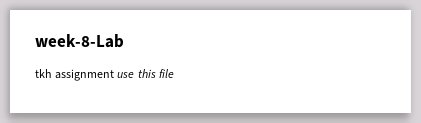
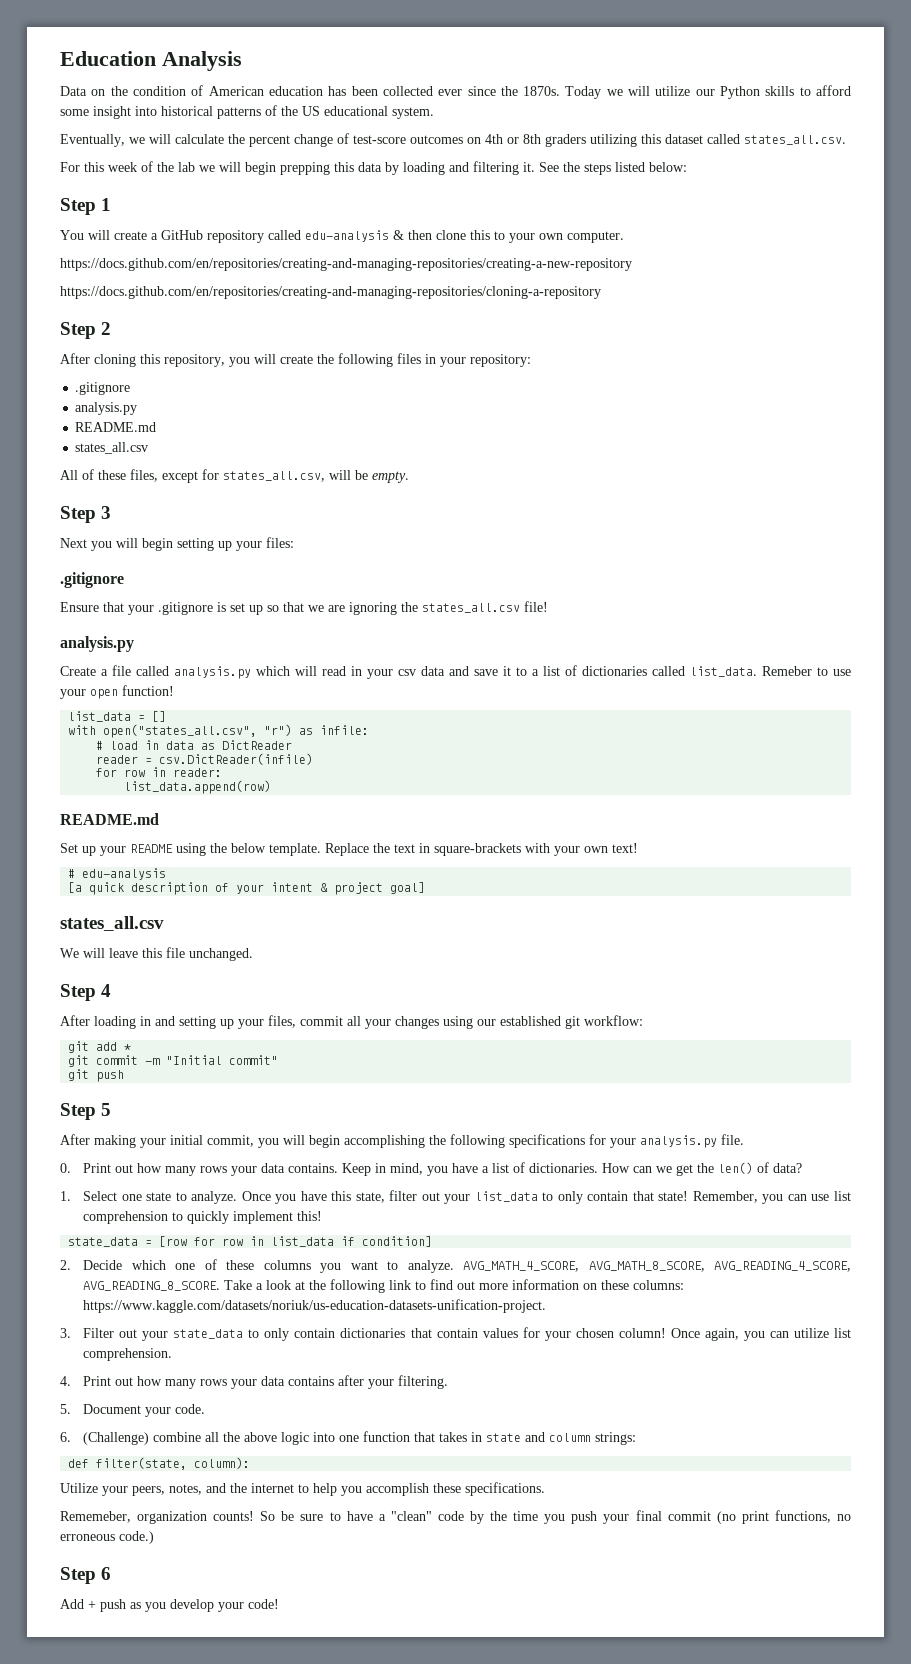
[35,34,124,48] [35,69,174,81] week-8-Lab // tkh assignment use this file -> [60,51,242,71] [60,85,852,99] [60,105,434,119] [60,133,846,147] [60,161,687,175] [60,198,112,215] [60,230,624,243] [60,258,632,271] [60,286,601,299] [60,322,112,339] [60,353,531,367] [75,382,131,395] [75,402,138,415] [75,422,157,432] [75,442,149,454] [60,469,409,483] [60,506,112,523] [60,537,294,551] [60,572,124,588] [60,601,548,615] [60,636,134,652] [60,665,851,679] [60,685,174,699] [68,711,167,722] [68,724,370,738] [96,740,293,750] [96,753,314,765] [96,767,223,777] [124,780,272,794] [60,813,159,825] [60,843,638,856] [68,868,167,880] [68,882,426,895] [60,916,164,931] [60,947,253,961] [60,984,112,1001] [60,1015,643,1029] [68,1041,132,1053] [68,1055,279,1067] [68,1069,125,1082] [60,1103,112,1120] [60,1134,744,1148] [60,1162,803,1176] [60,1190,851,1204] [83,1211,323,1224] [68,1236,433,1247] [60,1259,851,1273] [83,1279,685,1293] [83,1299,547,1313] [60,1327,851,1341] [83,1348,173,1361] [60,1375,449,1389] [60,1404,206,1417] [60,1431,637,1445] [68,1457,251,1470] [60,1482,545,1496] [60,1510,851,1524] [60,1531,154,1544] [60,1567,112,1584] [60,1599,279,1612] Education Analysis // Data on the condition of American education has been collected ever since the 1870s. Today we will utilize our Python skills to afford some insight into historical patterns of the US educational system. // Eventually, we will calculate the percent change of test-score outcomes on 4th or 8th graders utilizing this dataset called states_all.csv. // For this week of the lab we will begin prepping this data by loading and filtering it. See the steps listed below: // Step 1 // You will create a GitHub repository called edu-analysis & then clone this to your own computer. // https://docs.github.com/en/repositories/creating-and-managing-repositories/creating-a-new-repository // https://docs.github.com/en/repositories/creating-and-managing-repositories/cloning-a-repository // Step 2 // After cloning this repository, you will create the following files in your repository: // .gitignore // analysis.py // README.md // states_all.csv // All of these files, except for states_all.csv, will be empty. // Step 3 // Next you will begin setting up your files: // .gitignore // Ensure that your .gitignore is set up so that we are ignoring the states_all.csv file! // analysis.py // Create a file called analysis.py which will read in your csv data and save it to a list of dictionaries called list_data. Remeber to use your open function! // list_data = [] // with open("states_all.csv", "r") as infile: // # load in data as DictReader // reader = csv.DictReader(infile) // for row in reader: // list_data.append(row) // README.md // Set up your README using the below template. Replace the text in square-brackets with your own text! // # edu-analysis // [a quick description of your intent & project goal] // states_all.csv // We will leave this file unchanged. // Step 4 // After loading in and setting up your files, commit all your changes using our established git workflow: // git add * // git commit -m "Initial commit" // git push // Step 5 // After making your initial commit, you will begin accomplishing the following specifications for your analysis.py file. // 0. Print out how many rows your data contains. Keep in mind, you have a list of dictionaries. How can we get the len() of data? // 1. Select one state to analyze. Once you have this state, filter out your list_data to only contain that state! Remember, you can use list comprehension to quickly implement this! // state_data = [row for row in list_data if condition] // 2. Decide which one of these columns you want to analyze. AVG_MATH_4_SCORE, AVG_MATH_8_SCORE, AVG_READING_4_SCORE, AVG_READING_8_SCORE. Take a look at the following link to find out more information on these columns: https://www.kaggle.com/datasets/noriuk/us-education-datasets-unification-project. // 3. Filter out your state_data to only contain dictionaries that contain values for your chosen column! Once again, you can utilize list comprehension. // 4. Print out how many rows your data contains after your filtering. // 5. Document your code. // 6. (Challenge) combine all the above logic into one function that takes in state and column strings: // def filter(state, column): // Utilize your peers, notes, and the internet to help you accomplish these specifications. // Rememeber, organization counts! So be sure to have a "clean" code by the time you push your final commit (no print functions, no erroneous code.) // Step 6 // Add + push as you develop your code!

